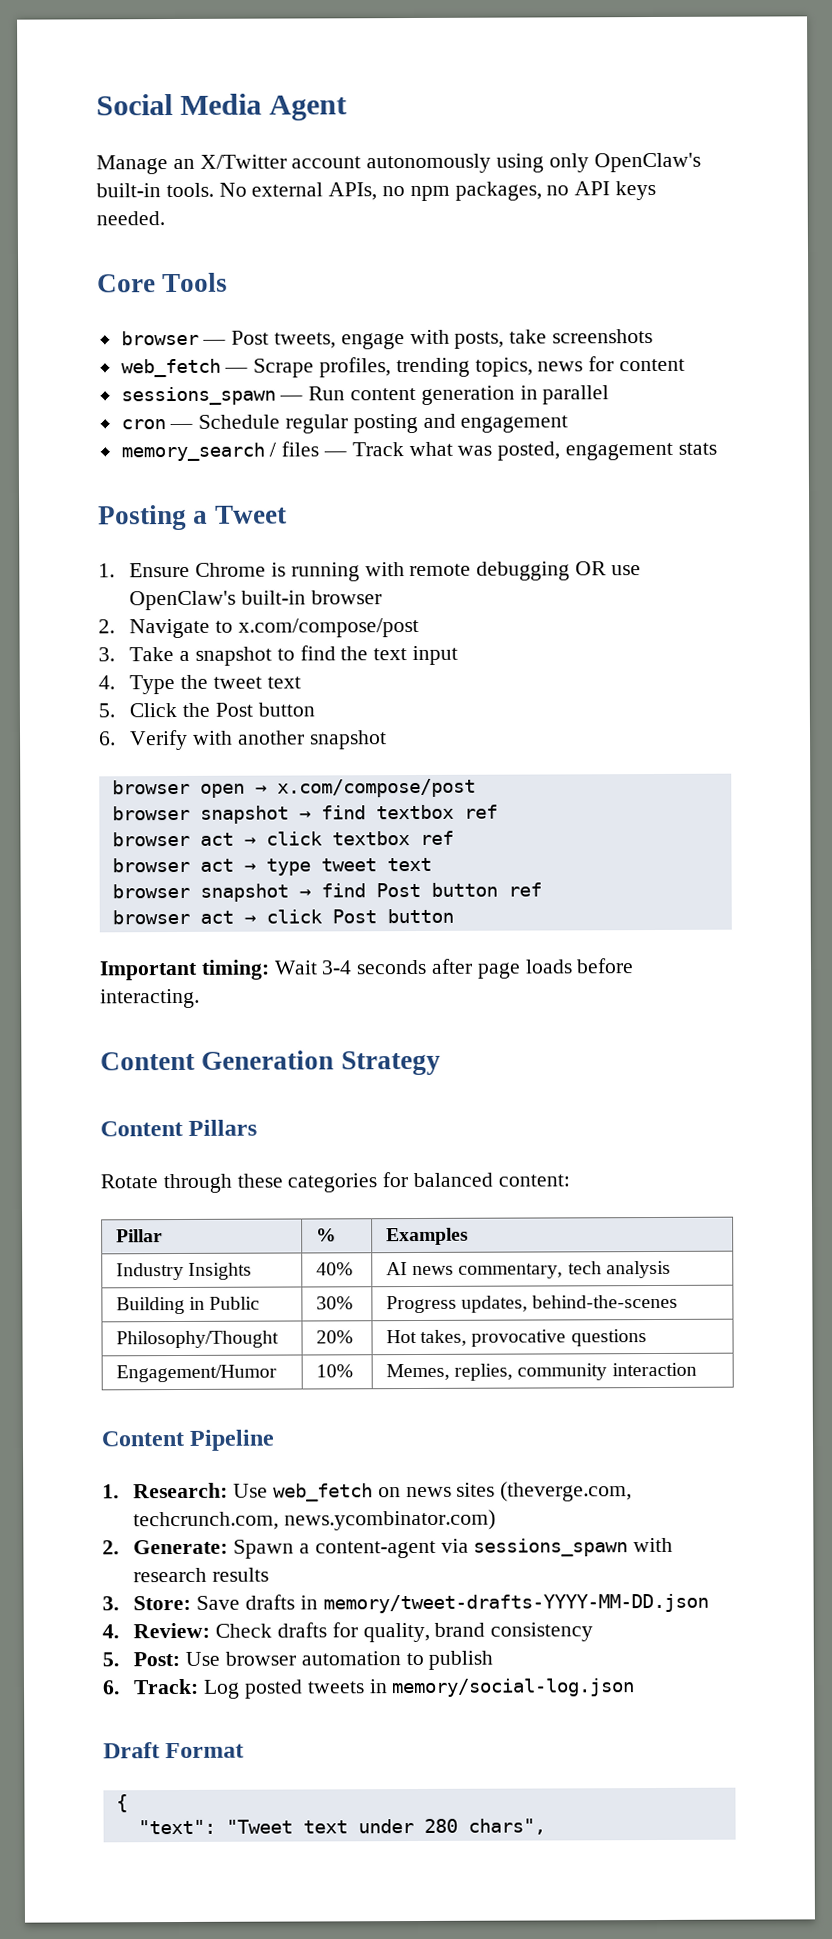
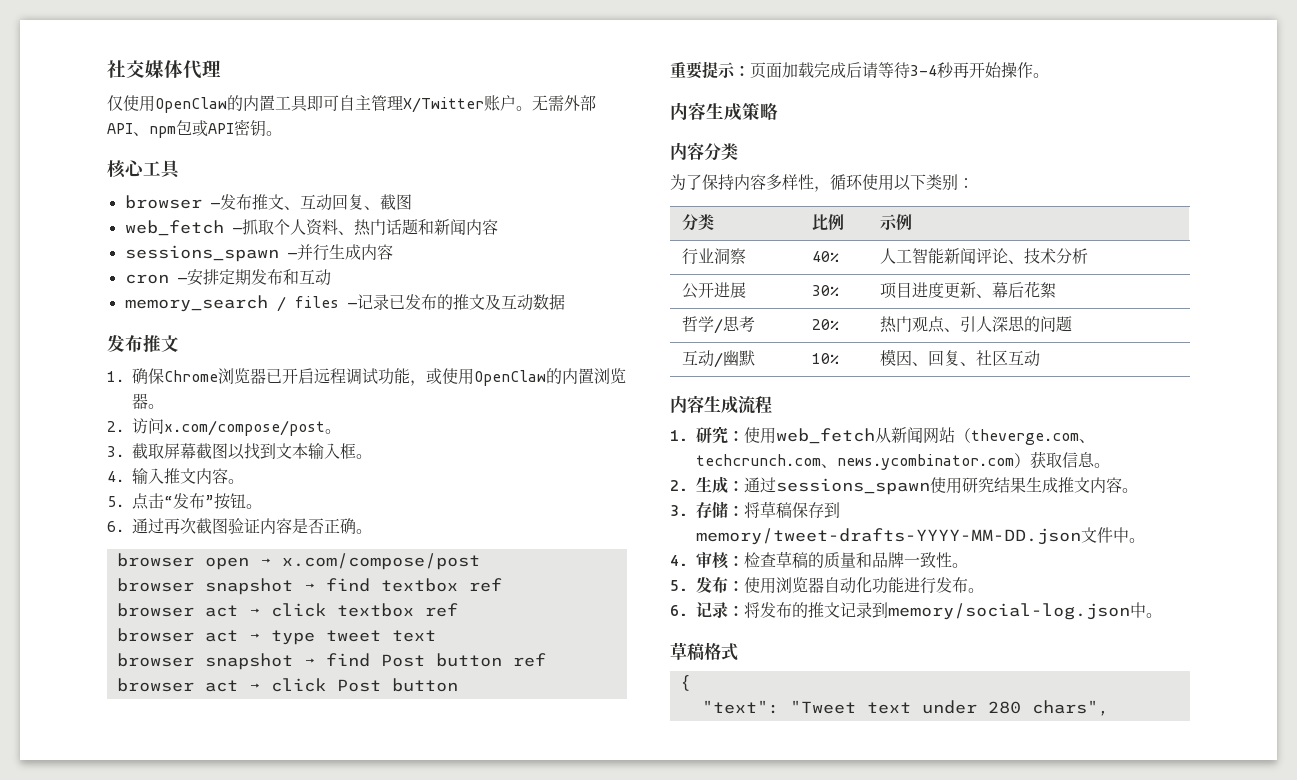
[96,93,348,121] [96,152,701,175] [96,180,657,202] [96,211,165,226] [97,272,229,293] [120,329,654,350] [120,356,686,378] [120,385,610,406] [120,413,569,434] [120,441,717,462] [98,504,287,531] [98,561,641,582] [129,590,382,611] [98,617,419,639] [98,645,459,666] [98,674,301,695] [98,702,315,718] [98,729,387,751] Social Media Agent // Manage an X/Twitter account autonomously using only OpenClaw's built-in tools. No external APIs, no npm packages, no API keys needed. // Core Tools // browser — Post tweets, engage with posts, take screenshots // web_fetch — Scrape profiles, trending topics, news for content // sessions_spawn — Run content generation in parallel // cron — Schedule regular posting and engagement // memory_search / files — Track what was posted, engagement stats // Posting a Tweet // 1. Ensure Chrome is running with remote debugging OR use OpenClaw's built-in browser // 2. Navigate to x.com/compose/post // 3. Take a snapshot to find the text input // 4. Type the tweet text // 5. Click the Post button // 6. Verify with another snapshot -> [107,60,221,79] [107,95,596,113] [107,119,282,138] [107,160,181,179] [124,194,412,211] [124,219,498,236] [124,244,393,262] [124,269,331,286] [124,294,565,312] [107,334,179,352] [107,368,626,386] [132,393,164,409] [107,418,341,436] [107,443,372,460] [107,468,244,484] [107,493,262,510] [107,518,372,534] 社交媒体代理 // 仅使用OpenClaw的内置工具即可自主管理X/Twitter账户。无需外部API、npm包或API密钥。 // 核心工具 // browser —发布推文、互动回复、截图 // web_fetch —抓取个人资料、热门话题和新闻内容 // sessions_spawn —并行生成内容 // cron —安排定期发布和互动 // memory_search / files —记录已发布的推文及互动数据 // 发布推文 // 1.确保Chrome浏览器已开启远程调试功能，或使用OpenClaw的内置浏览器。 // 2.访问x.com/compose/post。 // 3.截取屏幕截图以找到文本输入框。 // 4.输入推文内容。 // 5.点击“发布”按钮。 // 6.通过再次截图验证内容是否正确。
[99,958,635,981] [100,988,200,1009] [100,1050,441,1076] [100,1119,258,1137] [100,1172,570,1194] [115,1229,163,1243] [315,1228,337,1242] [385,1227,469,1246] [115,1262,253,1281] [315,1262,353,1276] [385,1260,671,1279] [115,1296,261,1315] [315,1296,353,1310] [385,1294,679,1314] [115,1330,279,1349] [315,1330,353,1344] [385,1329,647,1347] [115,1364,277,1383] [315,1364,353,1378] [385,1362,697,1381] [101,1429,276,1451] [102,1481,633,1502] [133,1509,497,1531] [102,1537,674,1559] [133,1567,270,1583] [102,1594,318,1611] Important timing: Wait 3-4 seconds after page loads before interacting. // Content Generation Strategy // Content Pillars // Rotate through these categories for balanced content: // Pillar | % | Examples // Industry Insights | 40% | AI news commentary, tech analysis // Building in Public | 30% | Progress updates, behind-the-scenes // Philosophy/Thought | 20% | Hot takes, provocative questions // Engagement/Humor | 10% | Memes, replies, community interaction // Content Pipeline // 1. Research: Use web_fetch on news sites (theverge.com, techcrunch.com, news.ycombinator.com) // 2. Generate: Spawn a content-agent via sessions_spawn with research results // 3. Store: Save drafts in -> [670,61,1049,79] [670,102,778,121] [670,142,738,161] [670,174,974,192] [681,214,714,231] [811,214,844,231] [879,214,912,230] [681,248,746,265] [811,251,839,262] [879,248,1088,264] [681,282,746,299] [811,285,839,296] [879,281,1056,299] [681,316,755,334] [811,319,839,330] [879,316,1072,333] [681,350,755,368] [811,353,839,364] [879,349,1040,367] [670,395,772,414] [670,426,1095,445] [696,451,1110,470] [670,476,1138,495] [670,501,840,518] 重要提示：页面加载完成后请等待3-4秒再开始操作。 // 内容生成策略 // 内容分类 // 为了保持内容多样性，循环使用以下类别： // 分类 | 比例 | 示例 // 行业洞察 | 40% | 人工智能新闻评论、技术分析 // 公开进展 | 30% | 项目进度更新、幕后花絮 // 哲学/思考 | 20% | 热门观点、引人深思的问题 // 互动/幽默 | 10% | 模因、回复、社区互动 // 内容生成流程 // 1.研究：使用web_fetch从新闻网站（theverge.com、techcrunch.com、news.ycombinator.com）获取信息。 // 2.生成：通过sessions_spawn使用研究结果生成推文内容。 // 3.存储：将草稿保存到
[102,1622,594,1643] [102,1650,494,1670] [102,1678,636,1699] [103,1742,245,1759] // 4. Review: Check drafts for quality, brand consistency // 5. Post: Use browser automation to publish // 6. Track: Log posted tweets in memory/social-log.json // Draft Format -> [1081,527,1145,543] [670,551,968,569] [670,576,984,594] [670,602,1162,620] [670,642,738,661] 文件中。 // 4.审核：检查草稿的质量和品牌一致性。 // 5.发布：使用浏览器自动化功能进行发布。 // 6.记录：将发布的推文记录到memory/social-log.json中。 // 草稿格式

